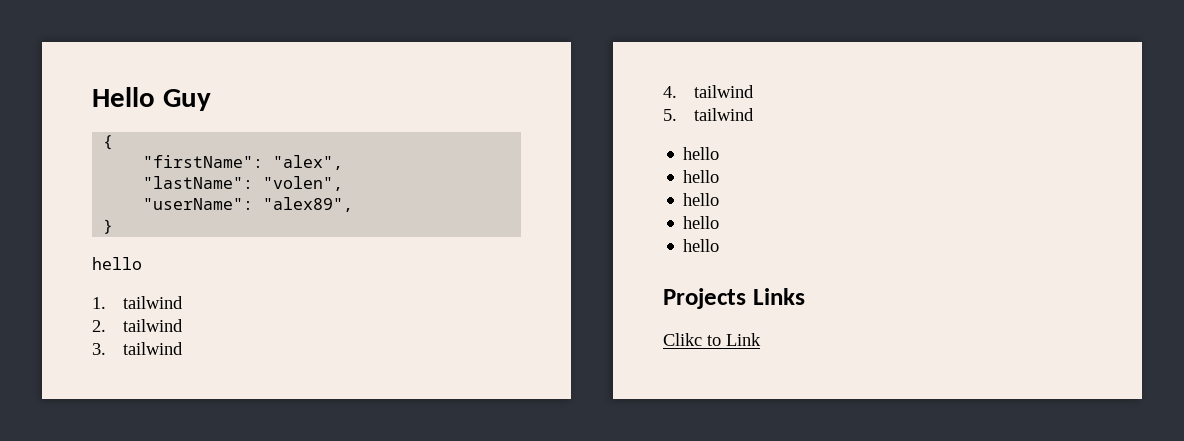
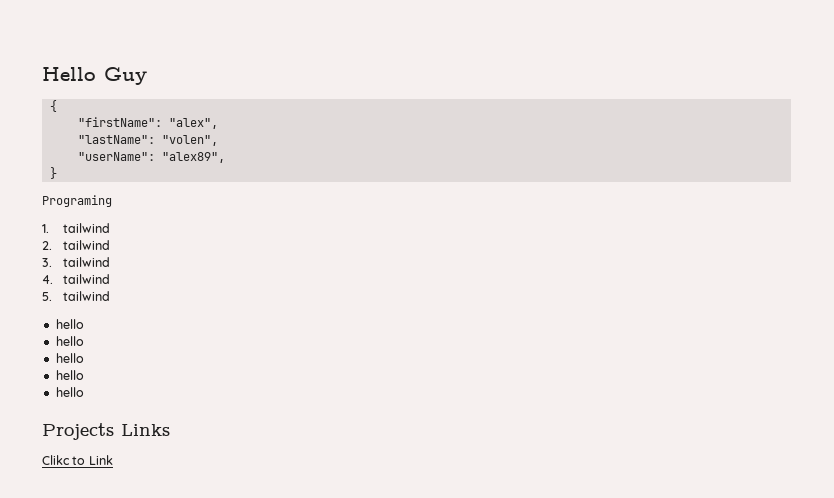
[92,257,142,270] hello -> [42,195,112,207] Programing

